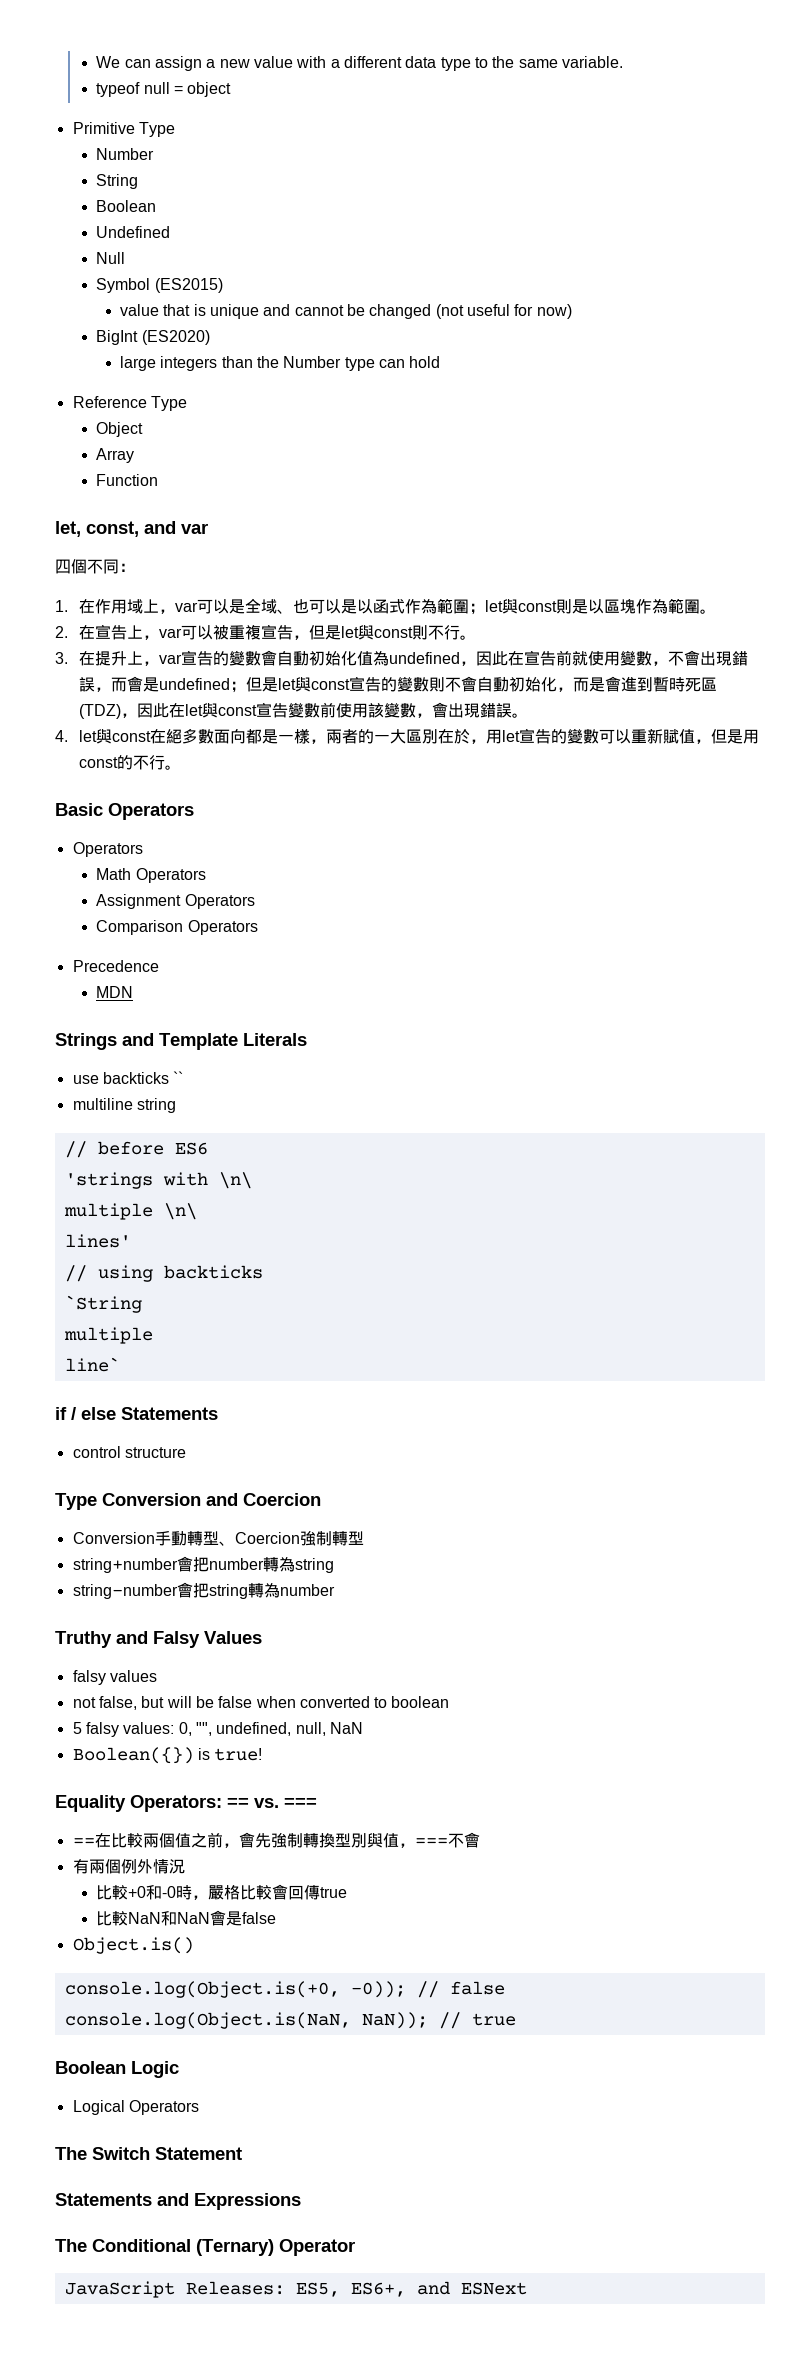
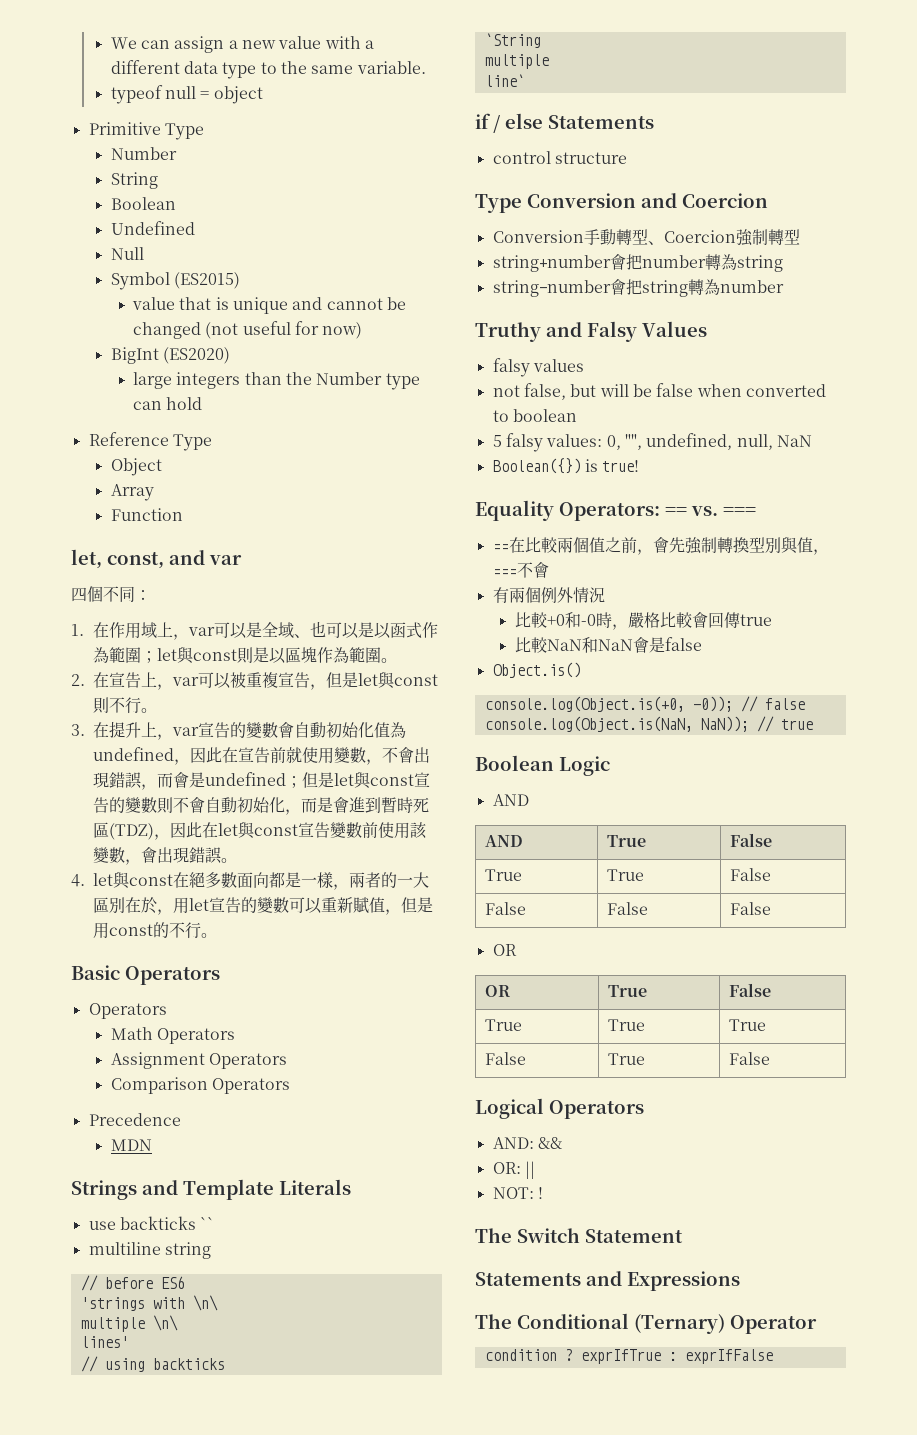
[72,2100,199,2115] Logical Operators -> [492,794,529,806] [485,835,524,847] [607,835,647,847] [730,833,773,847] [485,869,523,881] [607,869,645,881] [730,868,772,881] [485,902,527,915] [607,902,649,915] [730,902,772,915] [492,944,517,956] [485,985,511,997] [608,985,648,997] [729,983,772,997] [485,1019,523,1031] [608,1019,646,1031] [729,1019,767,1031] [485,1052,527,1065] [608,1053,646,1065] [729,1052,771,1065] [475,1098,644,1119] [492,1137,562,1149] [492,1161,535,1179] [492,1187,543,1199] AND // AND | True | False // True | True | False // False | False | False // OR // OR | True | False // True | True | True // False | True | False // Logical Operators // AND: && // OR: || // NOT: !
[64,2281,527,2298] JavaScript Releases: ES5, ES6+, and ESNext -> [484,1349,773,1364] condition ? exprIfTrue : exprIfFalse

